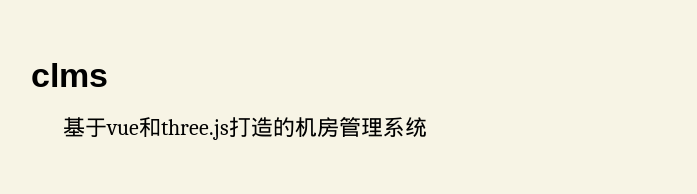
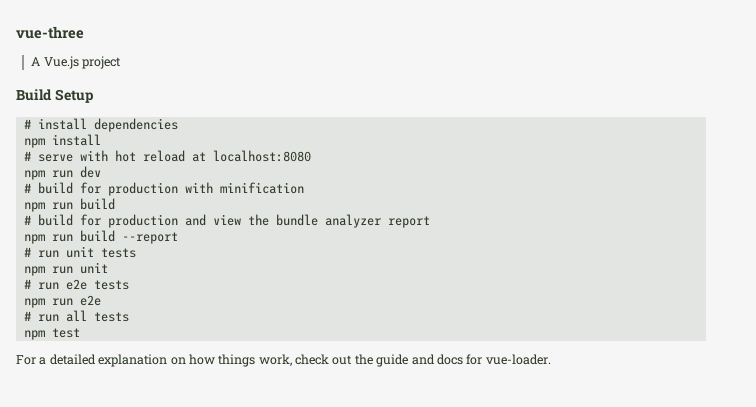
[31,63,108,87] [63,117,428,140] clms // 基于vue和three.js打造的机房管理系统 -> [16,26,84,39] [31,56,121,69] [16,89,94,103] [23,118,178,132] [23,134,101,148] [23,150,311,162] [23,166,101,180] [23,182,304,196] [23,198,115,212] [23,214,430,228] [23,230,178,244] [23,246,136,258] [23,262,108,276] [23,279,129,290] [23,295,101,308] [23,310,129,322] [23,328,80,340] [16,354,551,367] vue-three // A Vue.js project // Build Setup // # install dependencies // npm install // # serve with hot reload at localhost:8080 // npm run dev // # build for production with minification // npm run build // # build for production and view the bundle analyzer report // npm run build --report // # run unit tests // npm run unit // # run e2e tests // npm run e2e // # run all tests // npm test // For a detailed explanation on how things work, check out the guide and docs for vue-loader.

